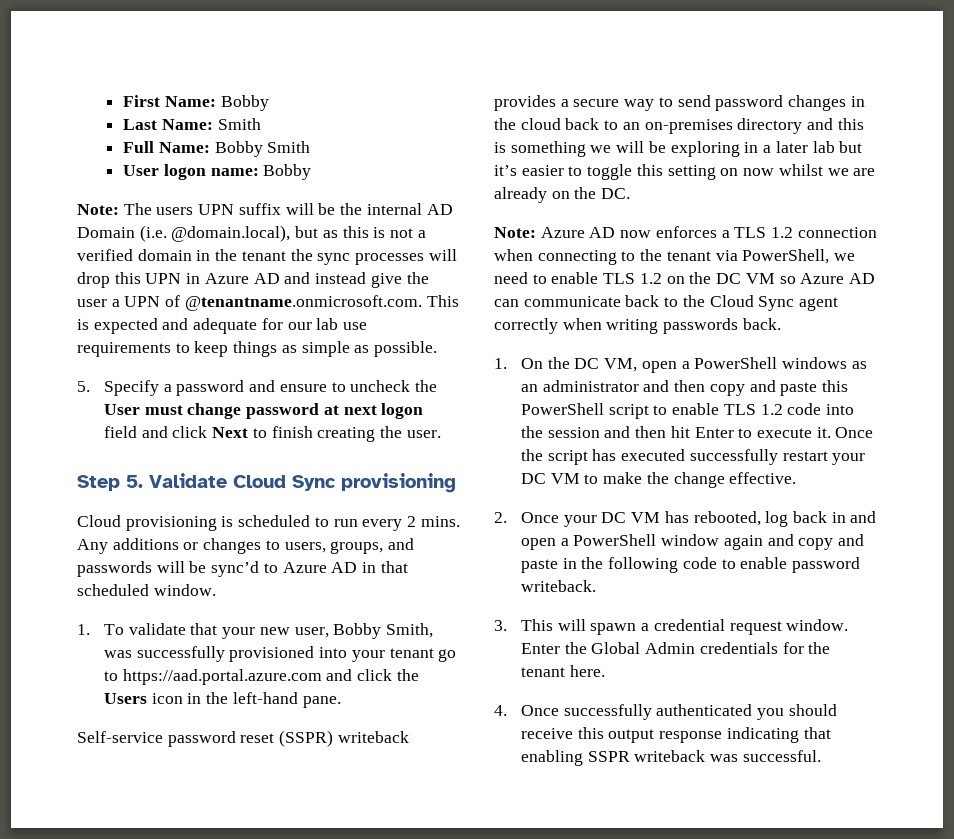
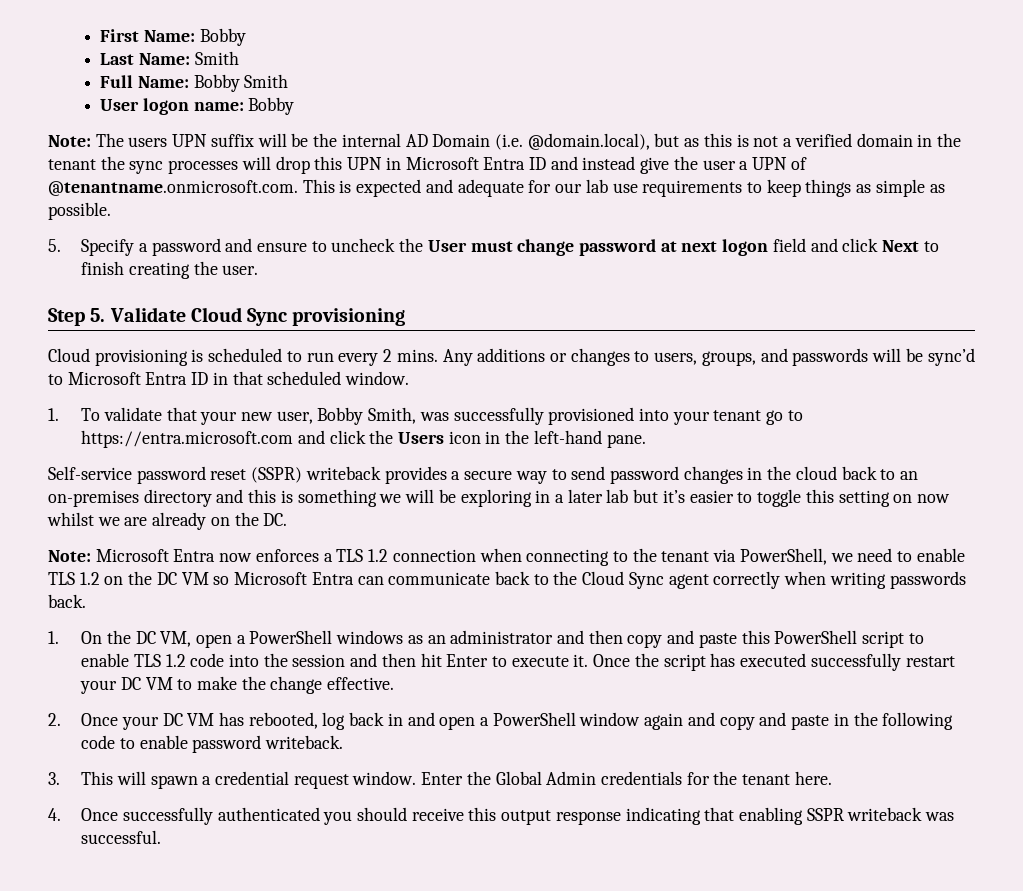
[204,273,280,284] Azure AD -> [405,157,546,170] Microsoft Entra ID
[282,562,358,573] Azure AD -> [67,372,209,385] Microsoft Entra ID
[122,669,322,685] https://aad.portal.azure.com -> [81,430,294,448] https://entra.microsoft.com
[540,227,616,238] Azure AD -> [95,549,216,562] Microsoft Entra
[800,273,875,284] Azure AD -> [234,572,354,585] Microsoft Entra

